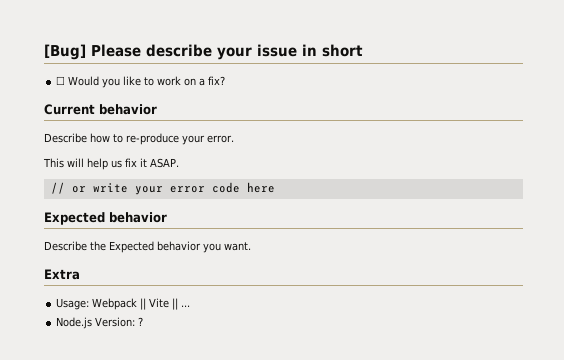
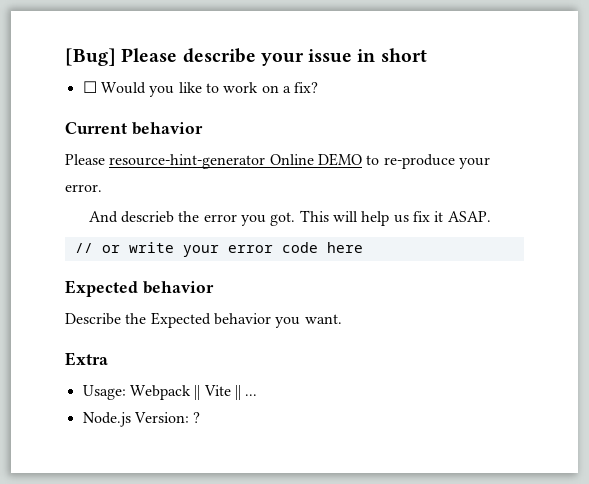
[44,133,110,143] Describe how -> [65,153,362,169] Please resource-hint-generator Online DEMO
(234, 139) none -> [88,211,296,226] And descrieb the error you got.

